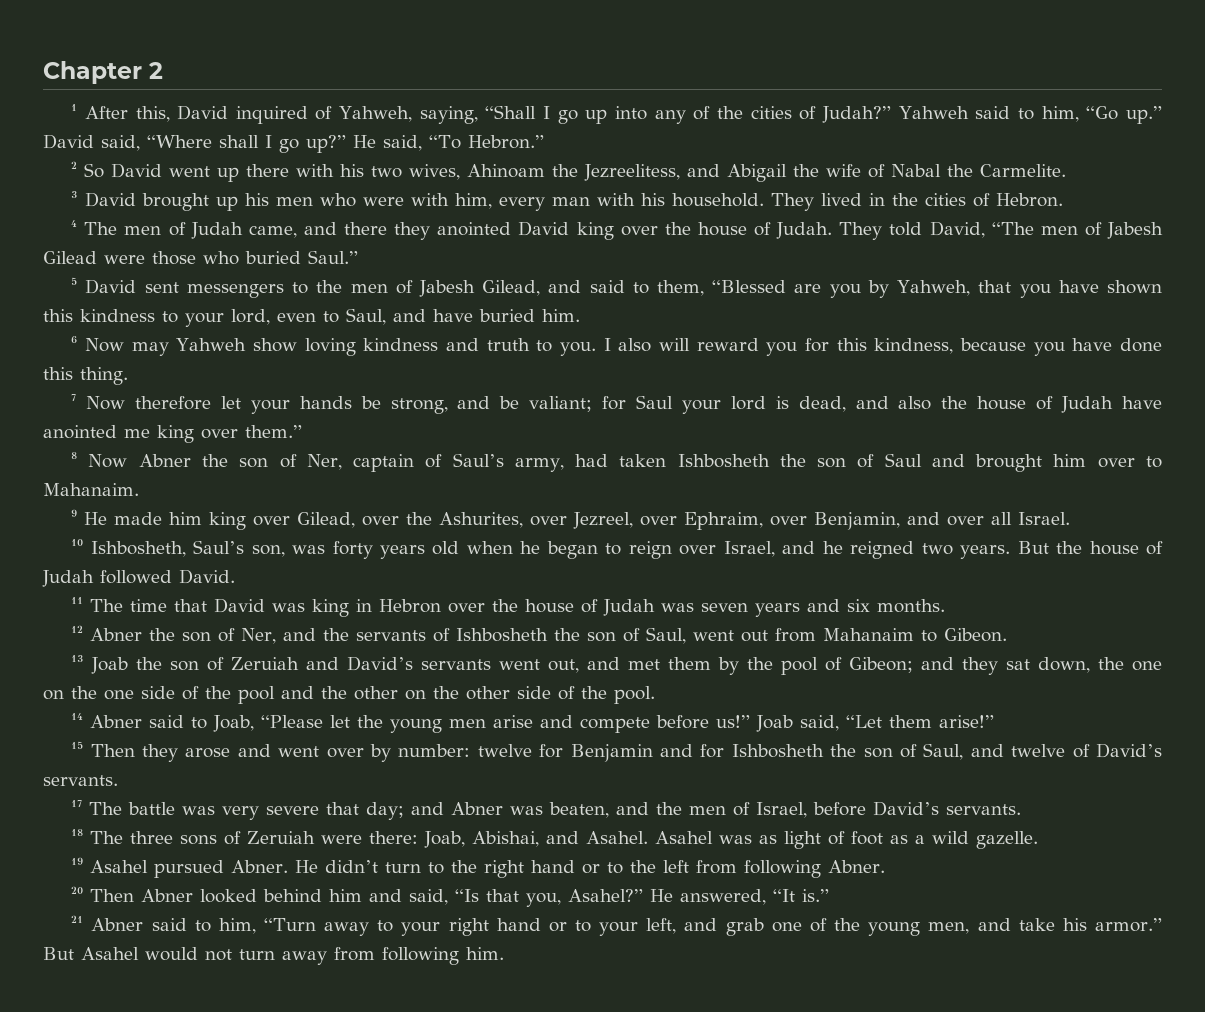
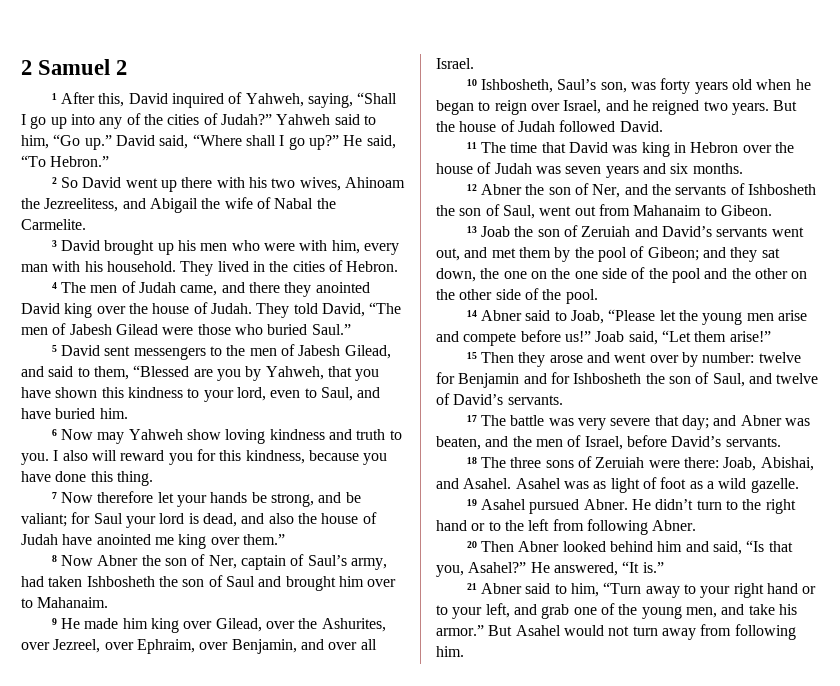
[43,61,142,84] Chapter -> [21,59,111,75] 2 Samuel

